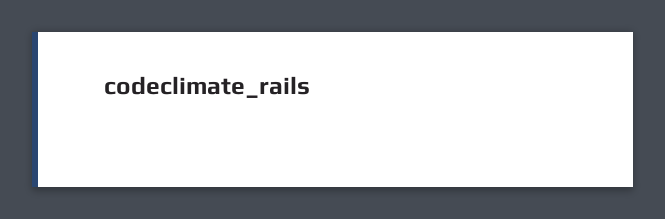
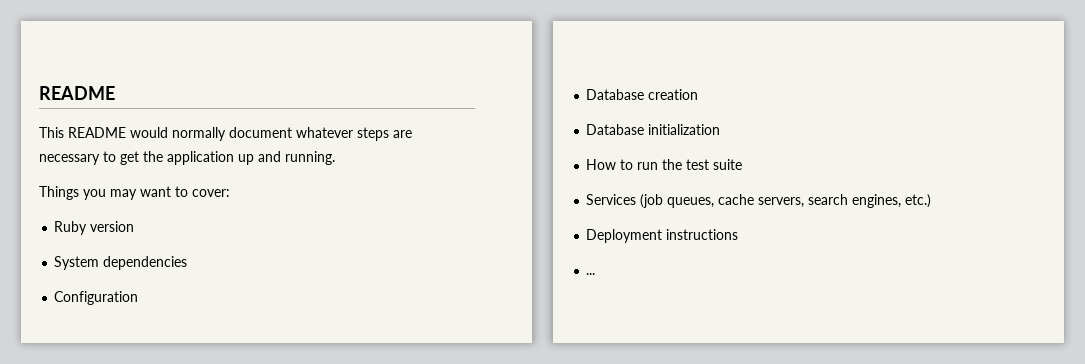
[104,76,310,98] codeclimate_rails -> [39,86,115,100] [39,127,412,141] [39,151,335,165] [39,186,230,200] [54,221,135,235] [54,256,188,270] [54,291,139,305] [586,89,699,100] [586,124,721,135] [586,159,743,170] [586,194,932,208] [586,229,739,243] [586,273,596,275] README // This README would normally document whatever steps are necessary to get the application up and running. // Things you may want to cover: // Ruby version // System dependencies // Configuration // Database creation // Database initialization // How to run the test suite // Services (job queues, cache servers, search engines, etc.) // Deployment instructions // ...

